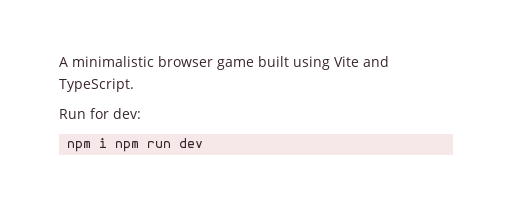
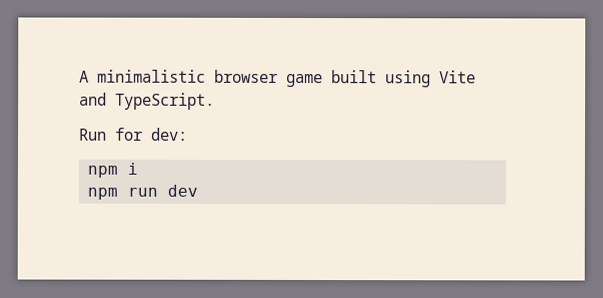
(108, 143) none -> (139, 168) //

